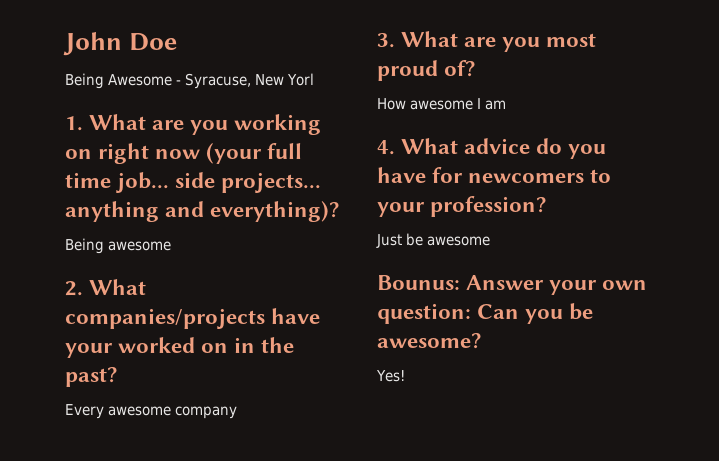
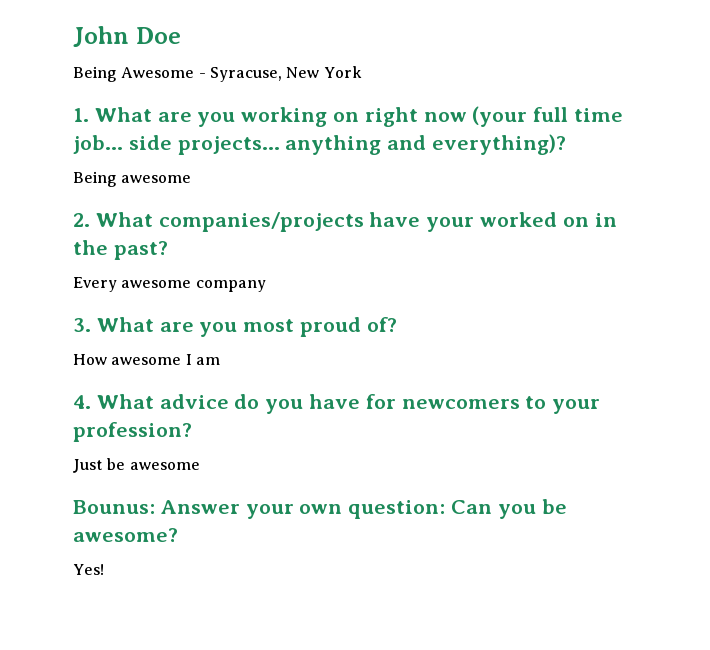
[287,73,315,86] Yorl -> [323,66,362,78] York

